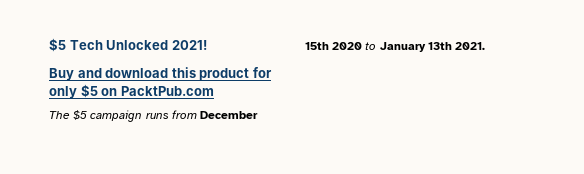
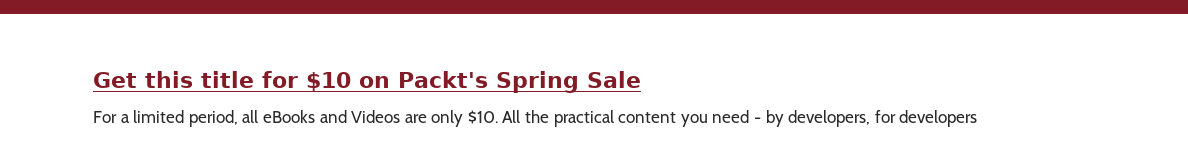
[49,38,207,52] [49,67,272,81] [49,84,214,99] [49,110,259,122] [305,42,486,52] $5 Tech Unlocked 2021! // Buy and download this product for only $5 on PacktPub.com // The $5 campaign runs from December 15th 2020 to January 13th 2021. -> [93,71,641,93] [93,110,978,127] Get this title for $10 on Packt's Spring Sale // For a limited period, all eBooks and Videos are only $10. All the practical content you need - by developers, for developers

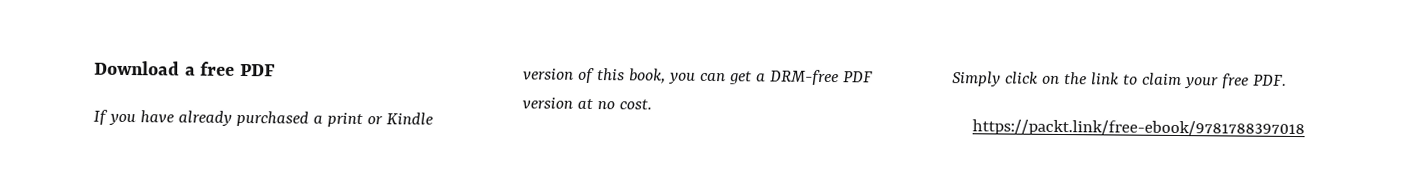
[93,71,641,93] [93,110,978,127] Get this title for $10 on Packt's Spring Sale // For a limited period, all eBooks and Videos are only $10. All the practical content you need - by developers, for developers -> [94,60,275,77] [93,109,433,128] [523,67,873,86] [522,97,652,110] [952,71,1287,89] [972,119,1305,138] Download a free PDF // If you have already purchased a print or Kindle version of this book, you can get a DRM-free PDF version at no cost. // Simply click on the link to claim your free PDF. // https://packt.link/free-ebook/9781788397018

